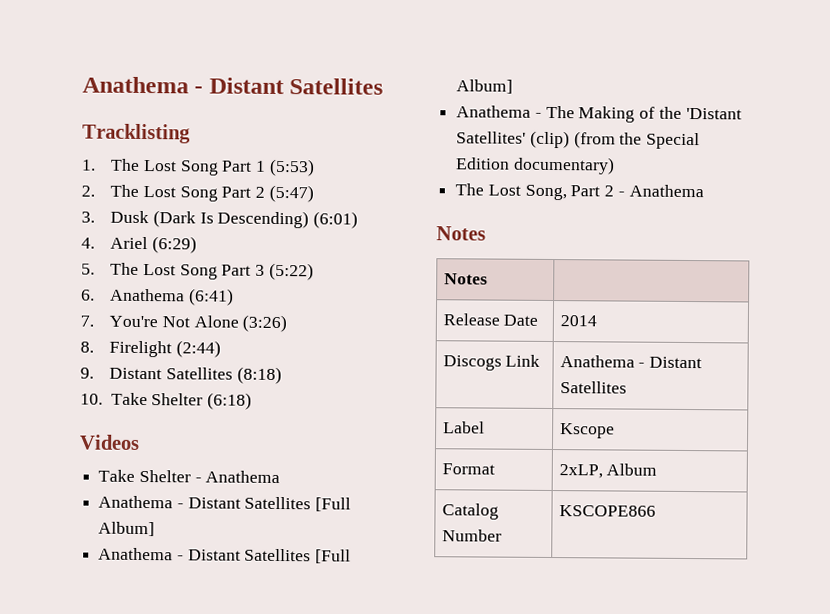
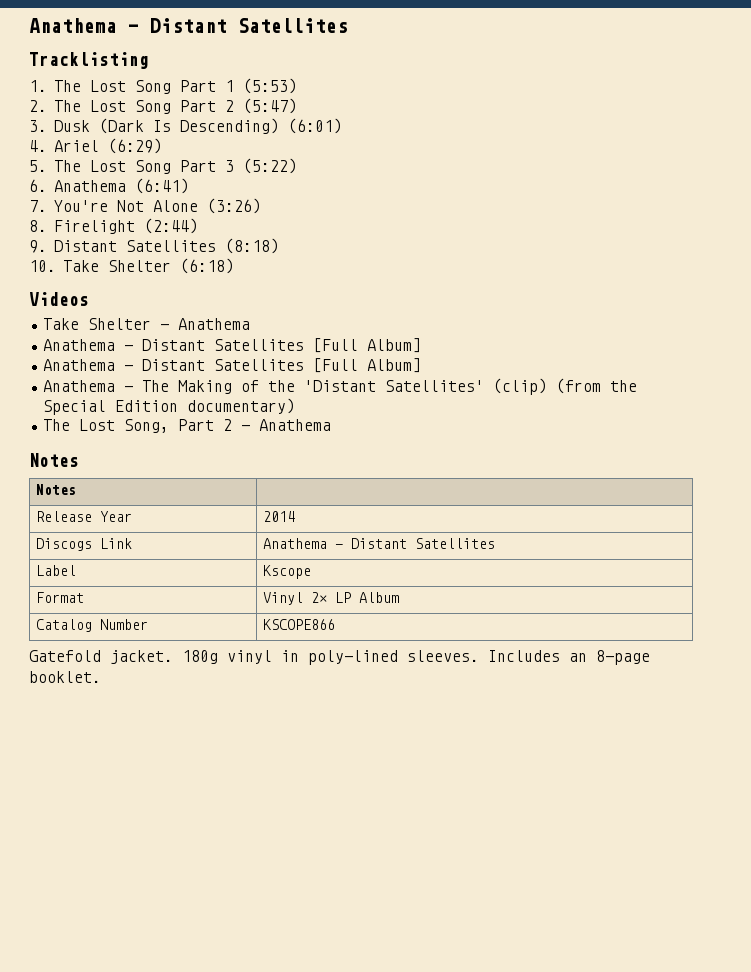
[503,314,539,326] Date -> [100,511,133,522] Year
[558,464,603,479] 2xLP, -> [263,592,352,605] Vinyl 2× LP
(656, 511) none -> [29,650,650,665] [29,671,101,683] // Gatefold jacket. 180g vinyl in poly-lined sleeves. Includes an 8-page booklet.

